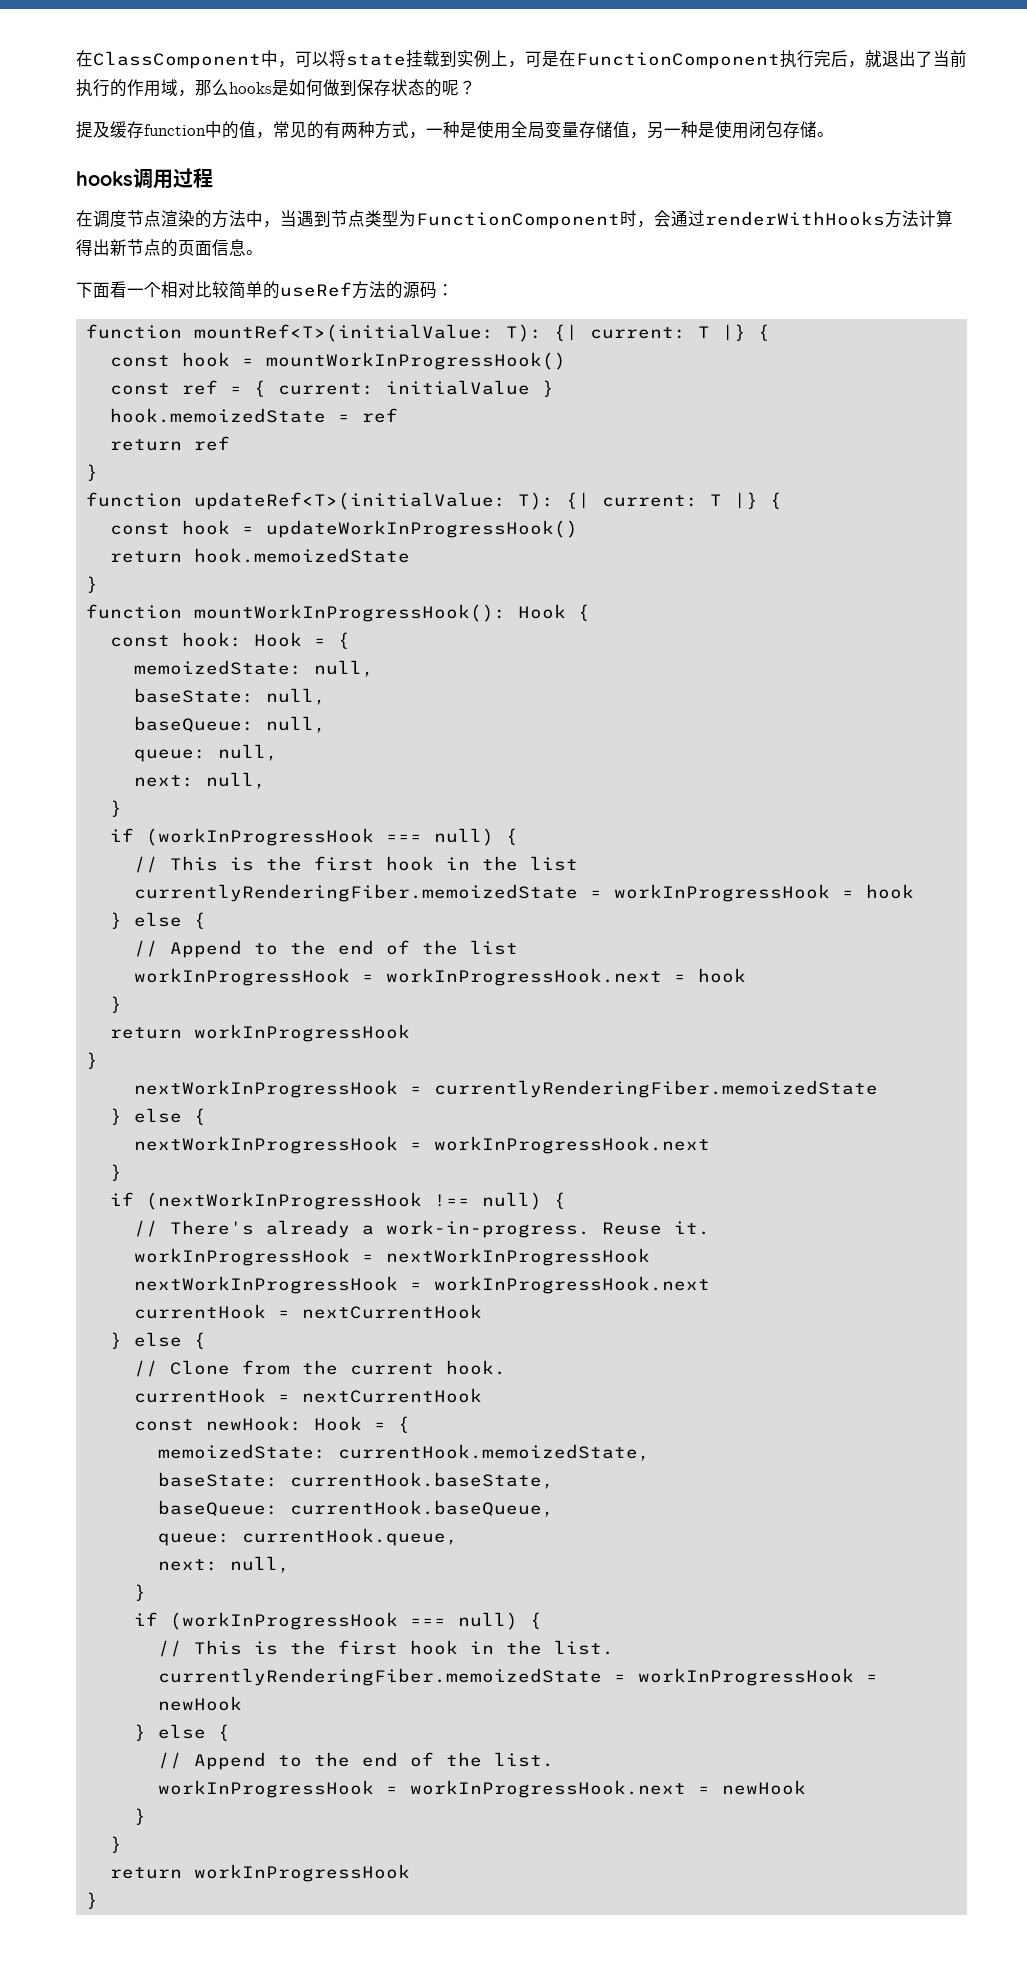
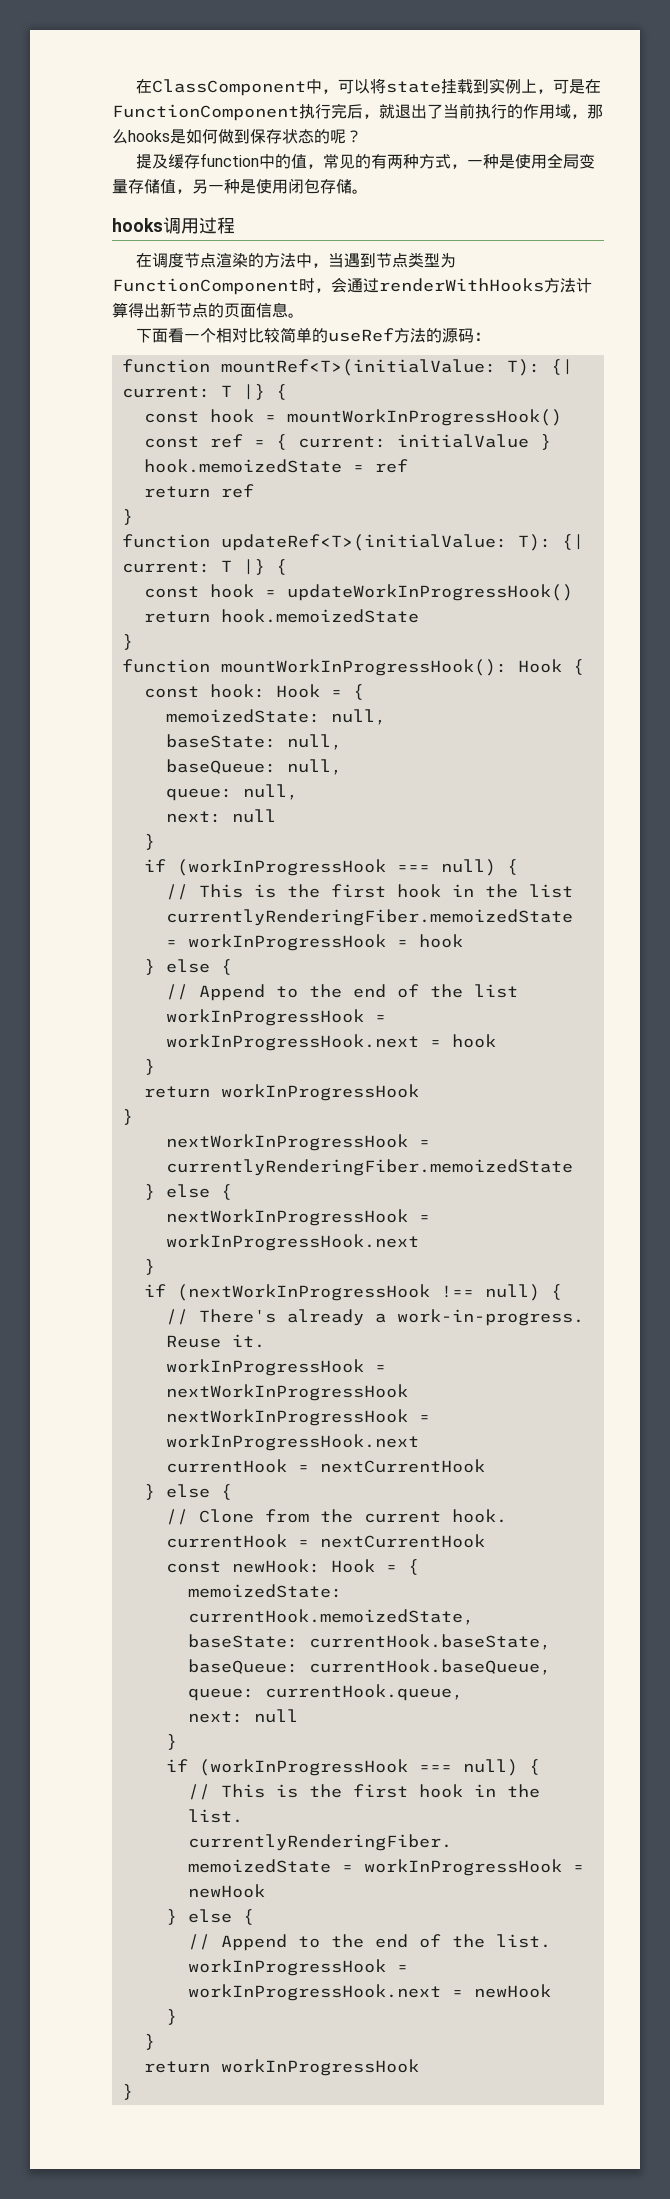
[205,772,266,789] null, -> [231,809,276,823] null
[229,1556,290,1573] null, -> [253,1709,298,1723] null

